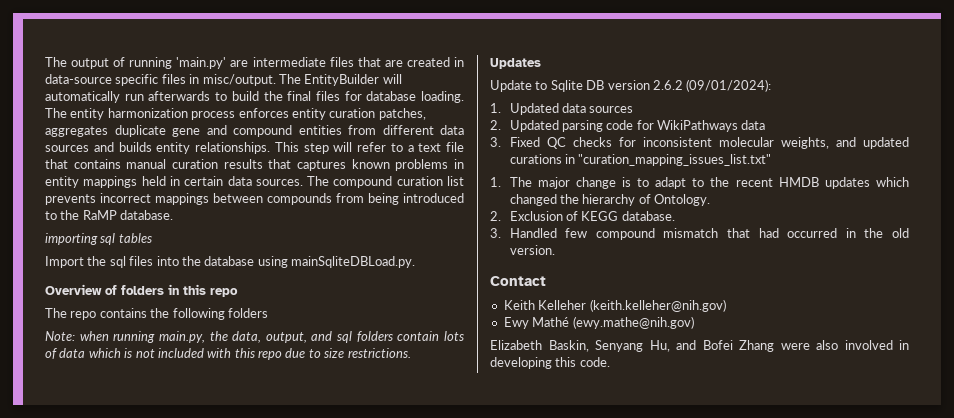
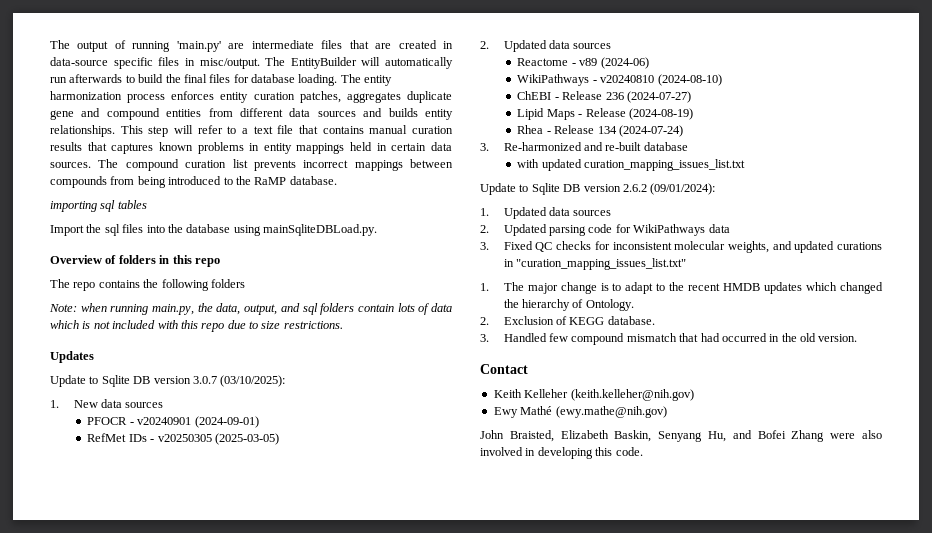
(541, 63) none -> [50,375,286,387] [50,399,164,408] [87,416,259,428] [87,433,279,445] [480,40,612,52] [517,57,649,69] [517,74,722,86] [517,91,691,103] [517,108,693,120] [517,125,683,137] [480,142,688,151] [517,159,746,171] // Update to Sqlite DB version 3.0.7 (03/10/2025): // 1. New data sources // PFOCR - v20240901 (2024-09-01) // RefMet IDs - v20250305 (2025-03-05) // 2. Updated data sources // Reactome - v89 (2024-06) // WikiPathways - v20240810 (2024-08-10) // ChEBI - Release 236 (2024-07-27) // Lipid Maps - Release (2024-08-19) // Rhea - Release 134 (2024-07-24) // 3. Re-harmonized and re-built database // with updated curation_mapping_issues_list.txt
(694, 322) none -> [480,430,554,442] John Braisted,

